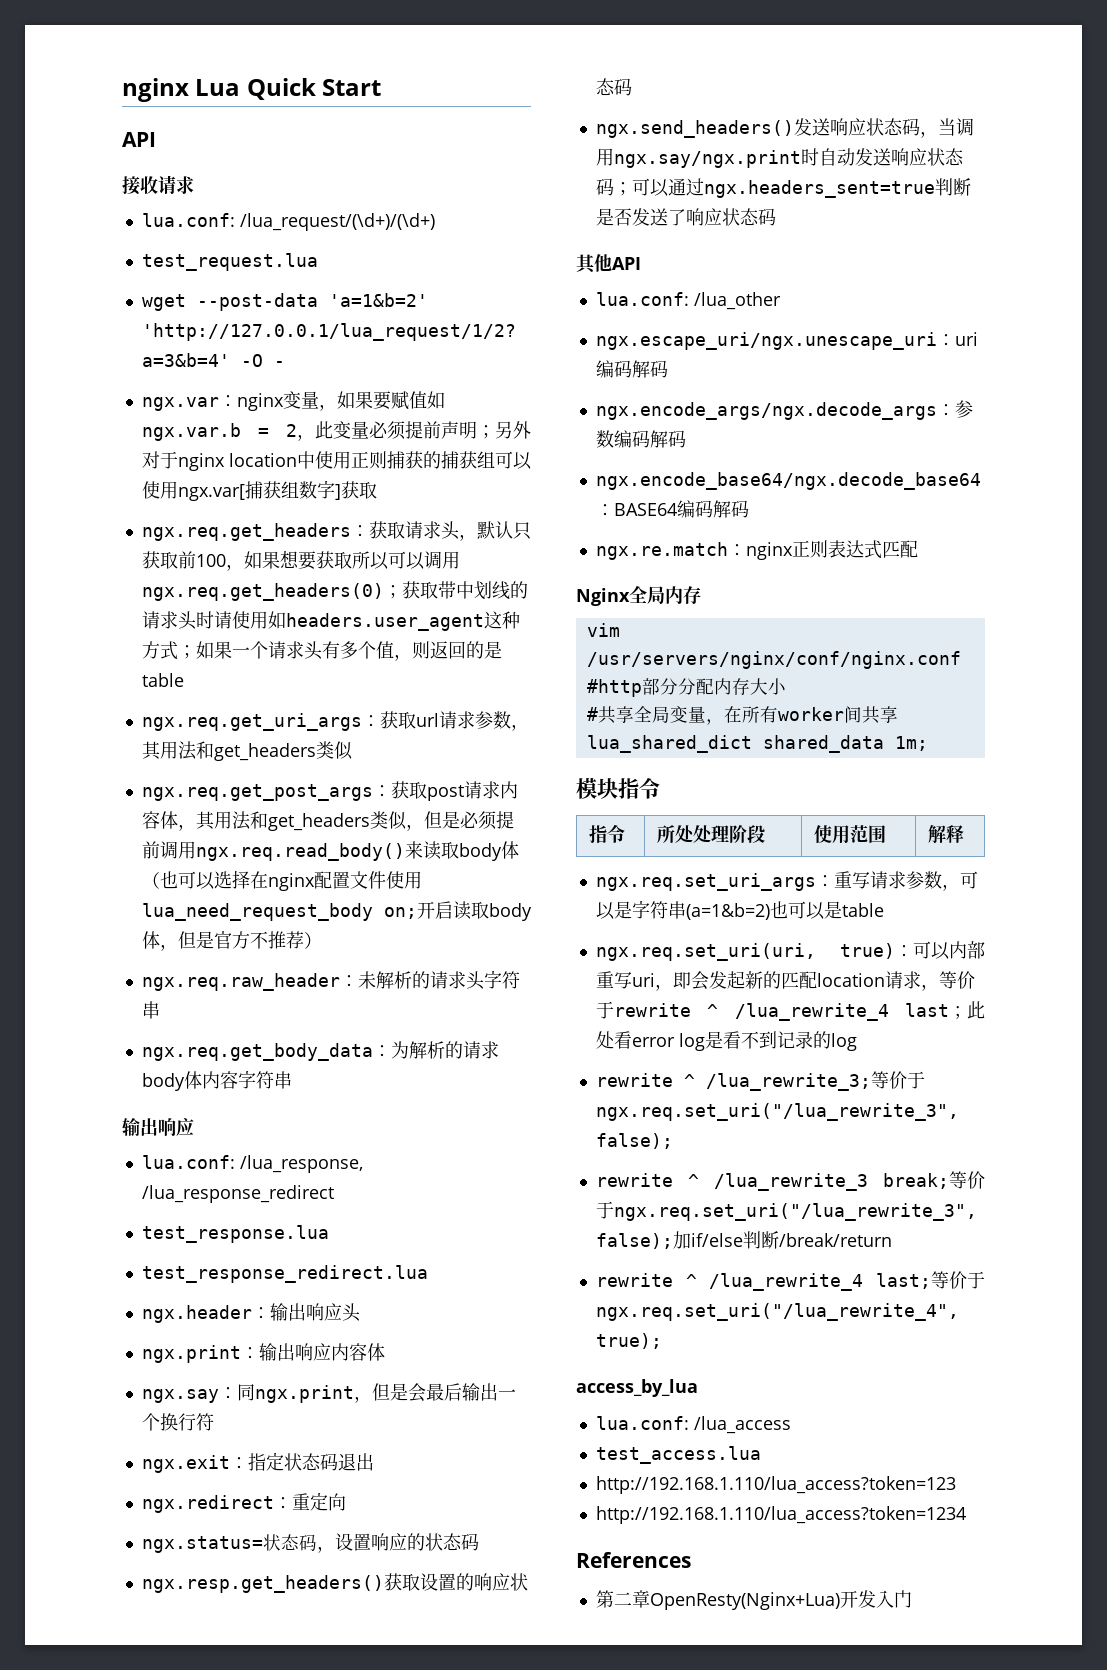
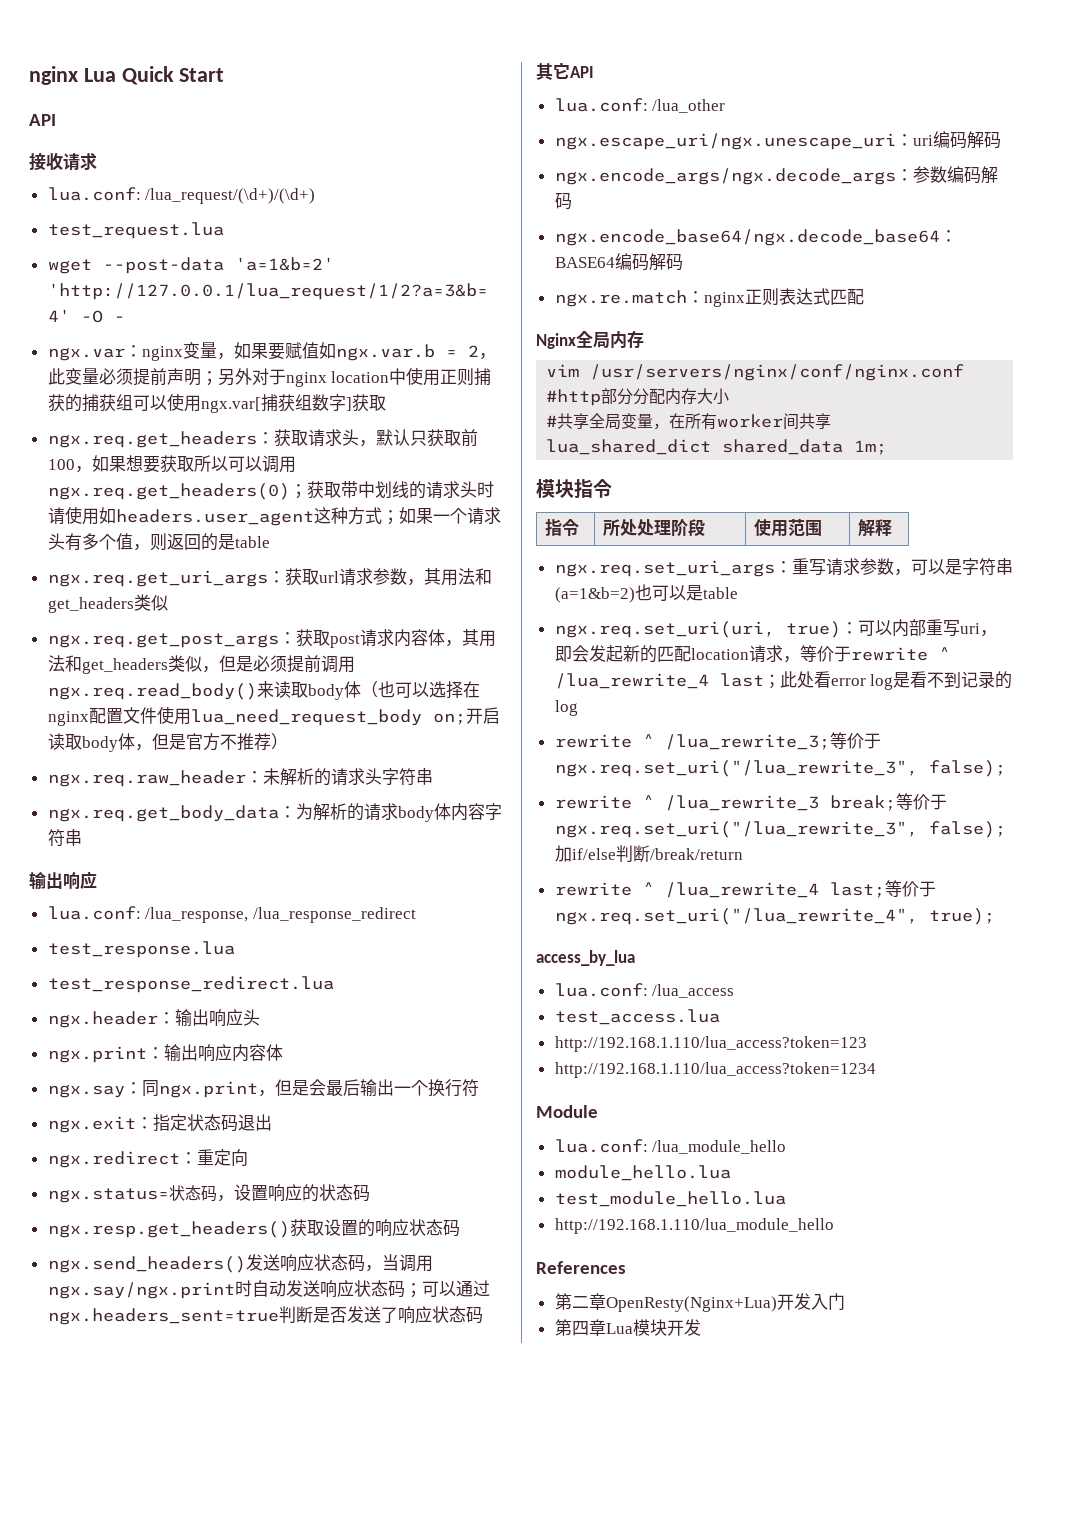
[594,254,612,272] 他 -> [553,63,570,80] 它
(966, 1515) none -> [536,1105,598,1118] [554,1139,787,1154] [554,1165,731,1181] [554,1191,786,1207] [554,1218,834,1234] // Module // lua.conf: /lua_module_hello // module_hello.lua // test_module_hello.lua // http://192.168.1.110/lua_module_hello
(912, 1599) none -> [554,1319,701,1336] // 第四章Lua模块开发

